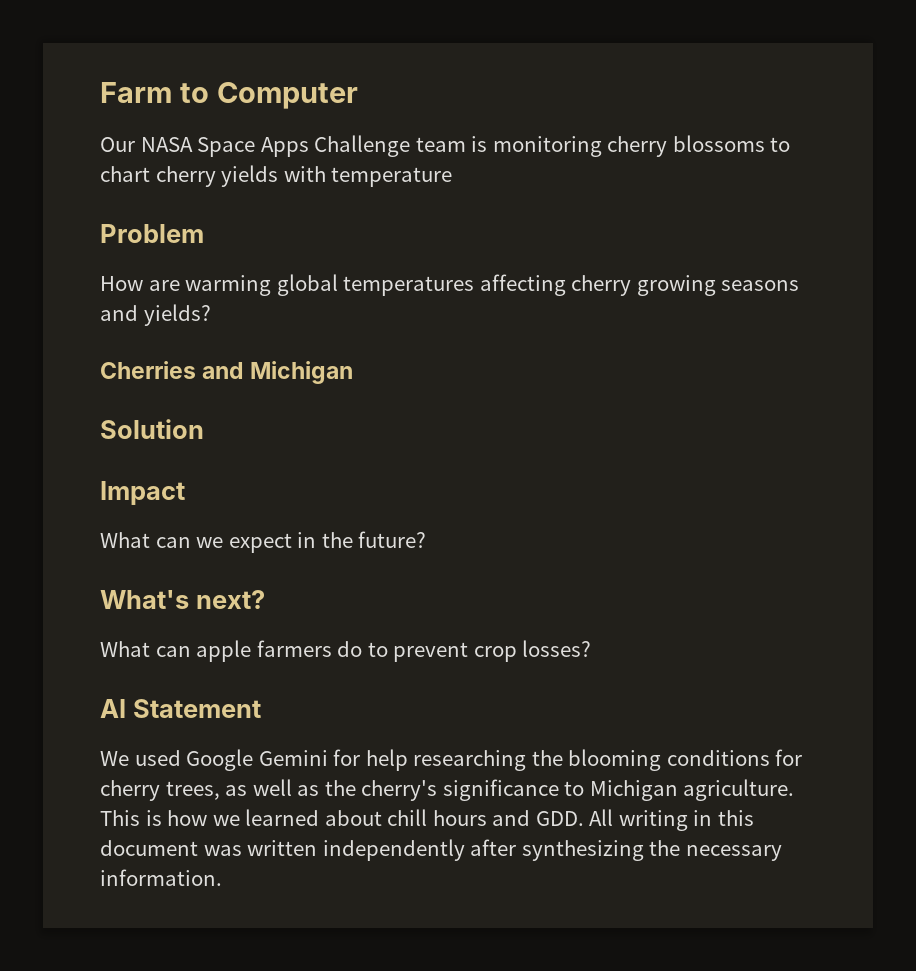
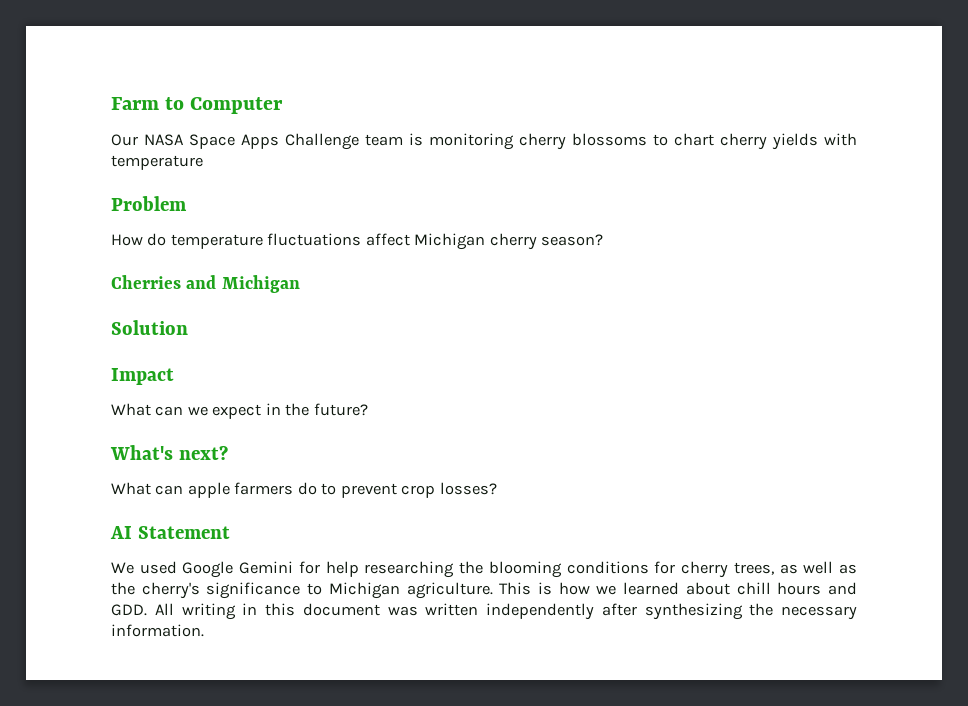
[148,274,800,296] [100,304,211,326] are warming global temperatures affecting cherry growing seasons and yields? -> [147,233,604,250] do temperature fluctuations affect Michigan cherry season?

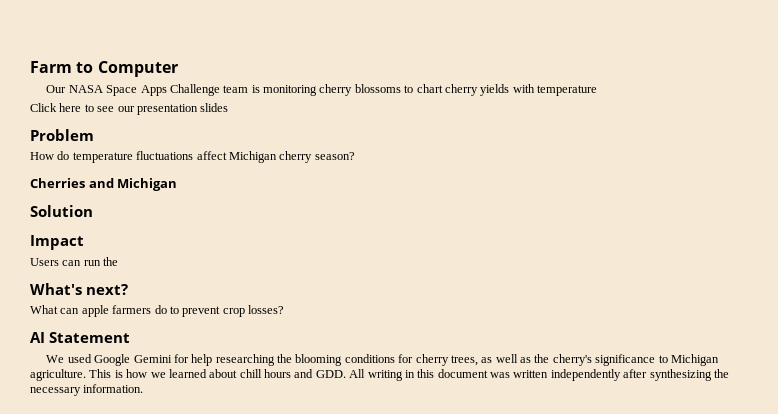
(203, 162) none -> [30,103,229,115] // Click here to see our presentation slides
[111,403,368,419] What can we expect in the future? -> [30,257,119,266] Users can run the

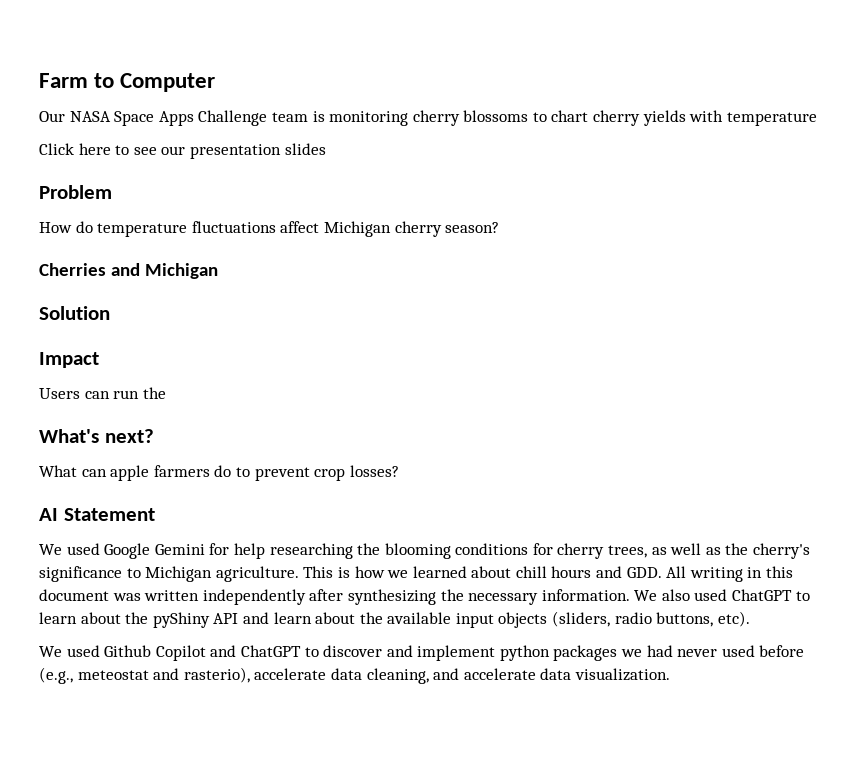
(144, 388) none -> [634,589,810,601] [39,611,750,628] [39,645,805,661] [39,667,670,684] We also used ChatGPT to learn about the pyShiny API and learn about the available input objects (sliders, radio buttons, etc). // We used Github Copilot and ChatGPT to discover and implement python packages we had never used before (e.g., meteostat and rasterio), accelerate data cleaning, and accelerate data visualization.

